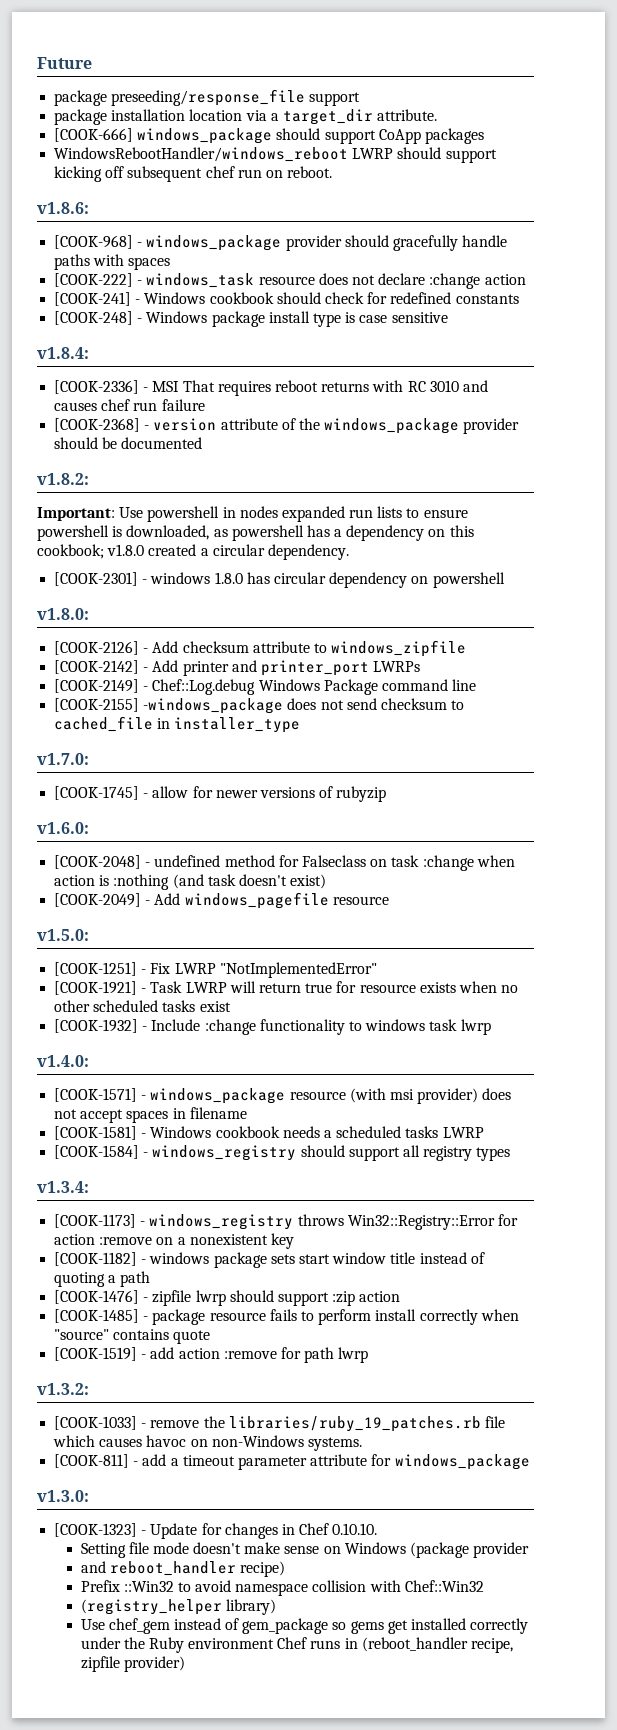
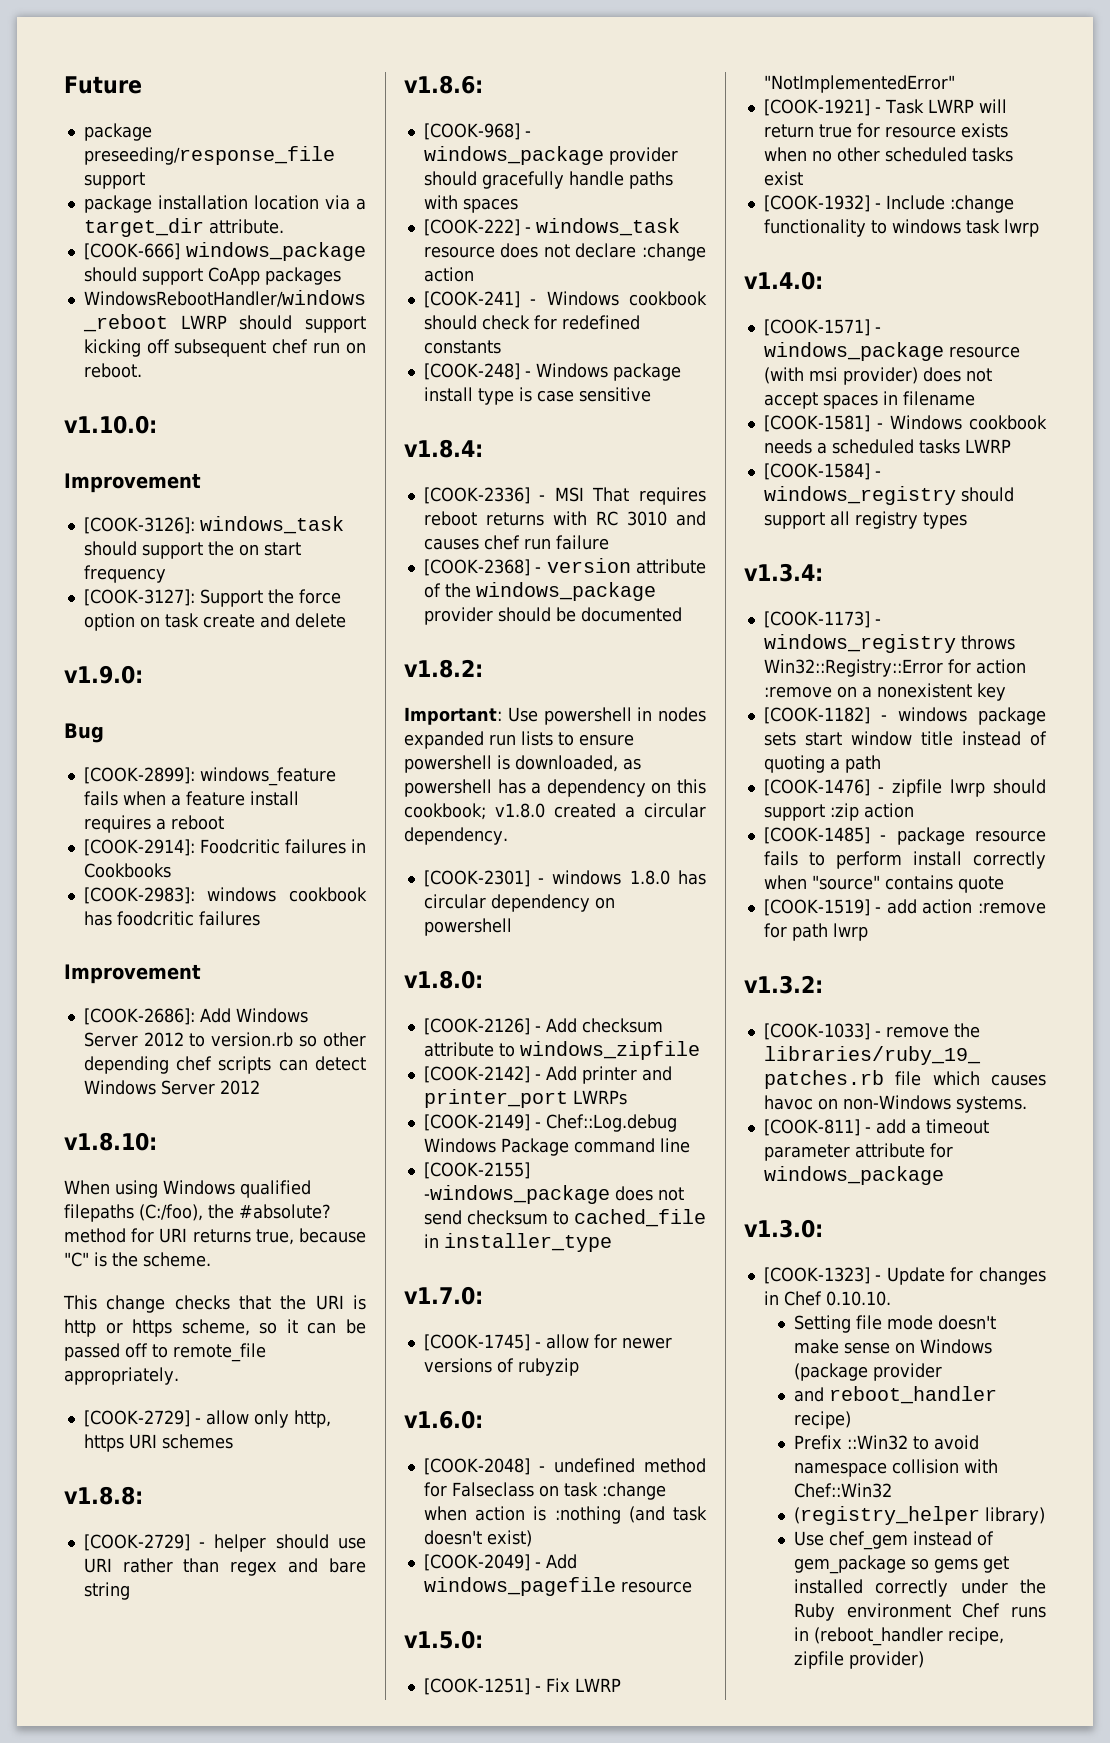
(333, 172) none -> [64,415,157,434] [64,473,201,493] [83,516,344,534] [83,541,301,559] [83,565,166,583] [83,589,341,607] [83,613,346,631] [64,665,143,684] [64,723,104,743] [83,767,336,786] [83,791,299,806] [83,815,224,833] [83,839,366,856] [83,863,171,878] [83,887,367,904] [83,911,260,926] [64,964,201,984] [83,1008,308,1025] [83,1032,366,1047] [83,1056,366,1074] [83,1080,260,1095] [64,1132,157,1151] [64,1180,311,1198] [64,1204,331,1222] [64,1228,366,1245] [64,1252,211,1267] [63,1295,366,1313] [64,1319,366,1337] [64,1343,266,1362] [64,1367,179,1385] [83,1410,331,1428] [83,1434,233,1452] [64,1486,143,1505] [83,1534,366,1552] [83,1558,366,1576] [83,1582,130,1600] // v1.10.0: // Improvement // [COOK-3126]: windows_task should support the on start frequency // [COOK-3127]: Support the force option on task create and delete // v1.9.0: // Bug // [COOK-2899]: windows_feature fails when a feature install requires a reboot // [COOK-2914]: Foodcritic failures in Cookbooks // [COOK-2983]: windows cookbook has foodcritic failures // Improvement // [COOK-2686]: Add Windows Server 2012 to version.rb so other depending chef scripts can detect Windows Server 2012 // v1.8.10: // When using Windows qualified filepaths (C:/foo), the #absolute? method for URI returns true, because "C" is the scheme. // This change checks that the URI is http or https scheme, so it can be passed off to remote_file appropriately. // [COOK-2729] - allow only http, https URI schemes // v1.8.8: // [COOK-2729] - helper should use URI rather than regex and bare string

